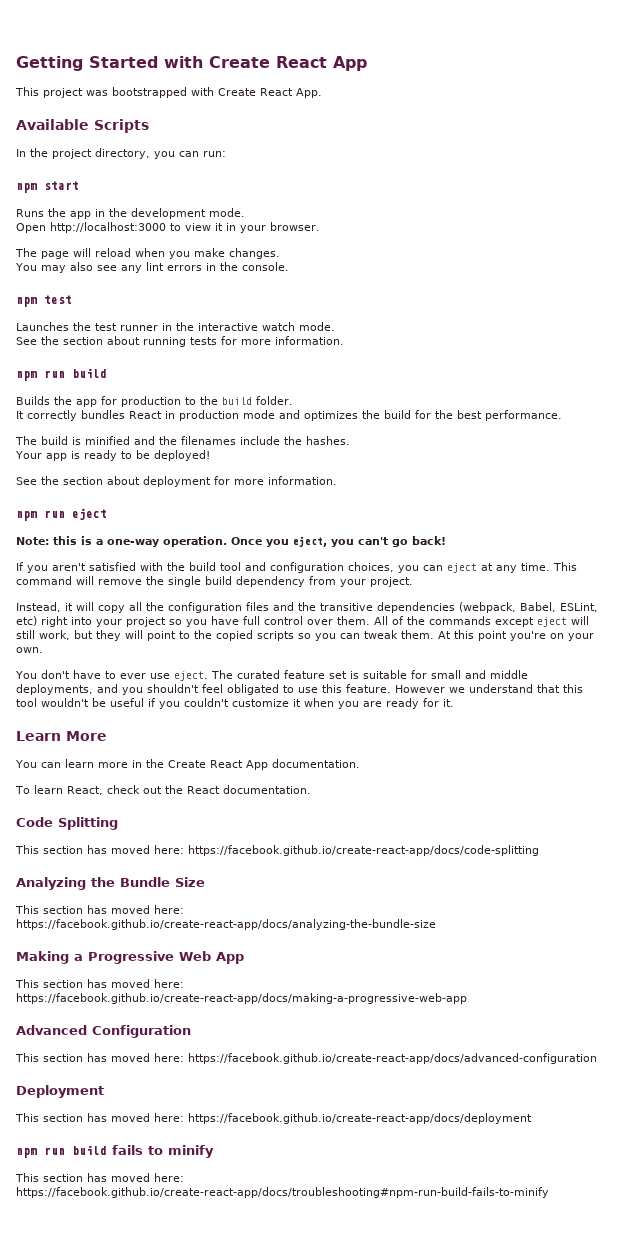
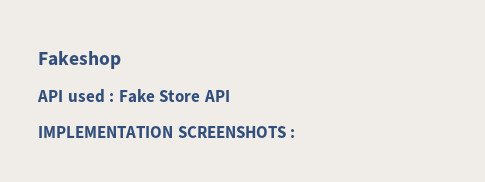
[16,56,367,71] [15,87,322,98] [16,119,149,133] [16,148,226,159] [16,181,79,193] [16,208,245,219] [16,222,320,233] [15,248,280,259] [15,262,289,273] [16,295,72,307] [16,322,335,331] [16,336,344,347] [16,368,107,381] [16,396,293,407] [16,410,562,421] [15,436,350,445] [15,450,210,461] [16,476,337,487] [16,508,107,521] [16,536,446,547] [16,562,577,573] [16,576,413,587] [16,602,598,613] [16,616,589,627] [16,630,594,641] [16,647,43,653] [15,670,528,681] [16,684,583,695] [16,698,454,709] [16,731,107,741] [15,759,360,770] [15,785,311,795] [16,817,118,830] [15,845,539,856] [16,877,205,890] [15,905,184,914] [16,919,436,930] [16,951,244,964] [15,979,184,988] [16,993,467,1004] [16,1025,191,1038] [15,1053,597,1064] [16,1085,104,1098] [15,1113,532,1124] [16,1145,214,1158] [15,1173,184,1182] [16,1187,549,1198] Getting Started with Create React App // This project was bootstrapped with Create React App. // Available Scripts // In the project directory, you can run: // npm start // Runs the app in the development mode. // Open http://localhost:3000 to view it in your browser. // The page will reload when you make changes. // You may also see any lint errors in the console. // npm test // Launches the test runner in the interactive watch mode. // See the section about running tests for more information. // npm run build // Builds the app for production to the build folder. // It correctly bundles React in production mode and optimizes the build for the best performance. // The build is minified and the filenames include the hashes. // Your app is ready to be deployed! // See the section about deployment for more information. // npm run eject // Note: this is a one-way operation. Once you eject, you can't go back! // If you aren't satisfied with the build tool and configuration choices, you can eject at any time. This command will remove the single build dependency from your project. // Instead, it will copy all the configuration files and the transitive dependencies (webpack, Babel, ESLint, etc) right into your project so you have full control over them. All of the commands except eject will still work, but they will point to the copied scripts so you can tweak them. At this point you're on your own. // You don't have to ever use eject. The curated feature set is suitable for small and middle deployments, and you shouldn't feel obligated to use this feature. However we understand that this tool wouldn't be useful if you couldn't customize it when you are ready for it. // Learn More // You can learn more in the Create React App documentation. // To learn React, check out the React documentation. // Code Splitting // This section has moved here: https://facebook.github.io/create-react-app/docs/code-splitting // Analyzing the Bundle Size // This section has moved here: https://facebook.github.io/create-react-app/docs/analyzing-the-bundle-size // Making a Progressive Web App // This section has moved here: https://facebook.github.io/create-react-app/docs/making-a-progressive-web-app // Advanced Configuration // This section has moved here: https://facebook.github.io/create-react-app/docs/advanced-configuration // Deployment // This section has moved here: https://facebook.github.io/create-react-app/docs/deployment // npm run build fails to minify // This section has moved here: https://facebook.github.io/create-react-app/docs/troubleshooting#npm-run-build-fails-to-minify -> [38,51,121,69] [37,89,230,103] [38,126,296,138] Fakeshop // API used : Fake Store API // IMPLEMENTATION SCREENSHOTS :

